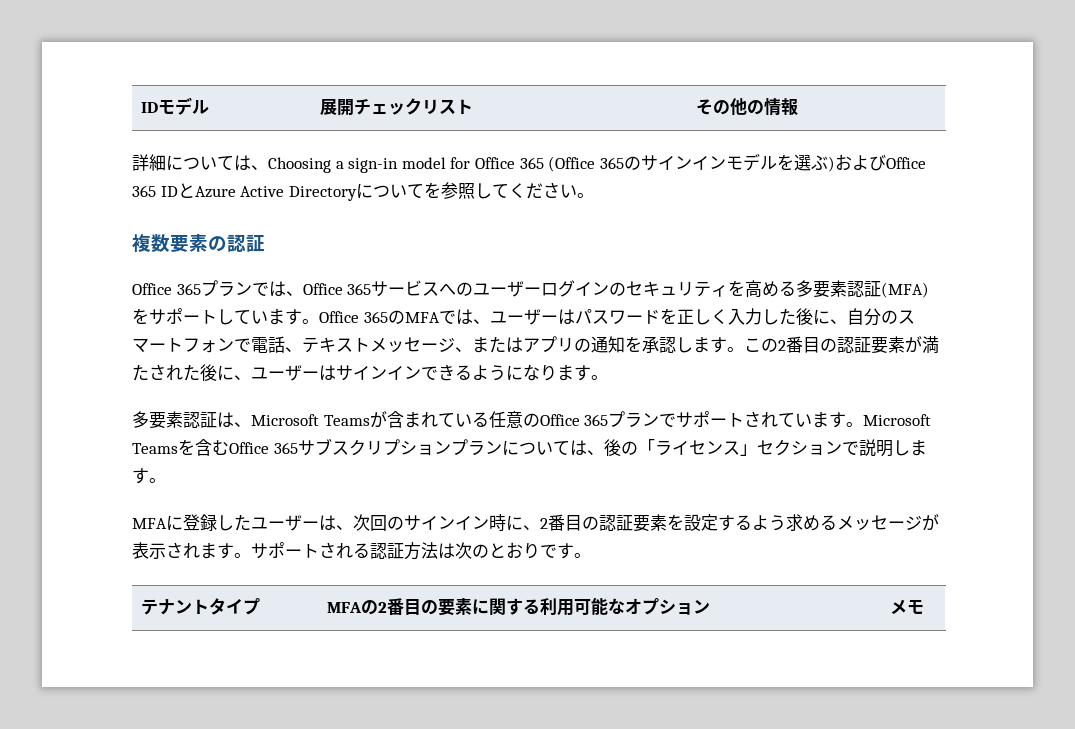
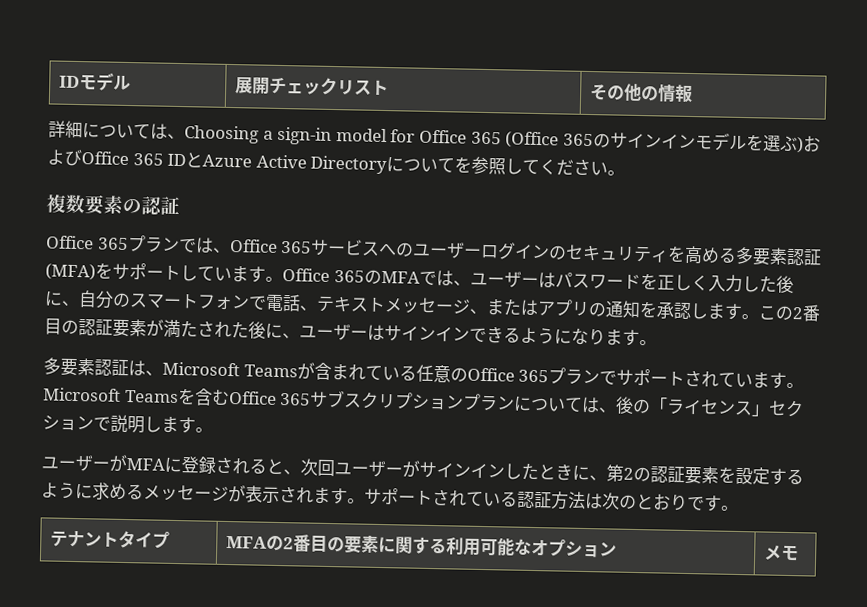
[132,514,582,531] MFAに登録したユーザーは、次回のサインイン時に、2番目 -> [41,454,634,482] ユーザーがMFAに登録されると、次回ユーザーがサインインしたときに、第2
(786, 523) none -> [75,483,93,500] に
(353, 551) none -> [466,491,501,507] てい

